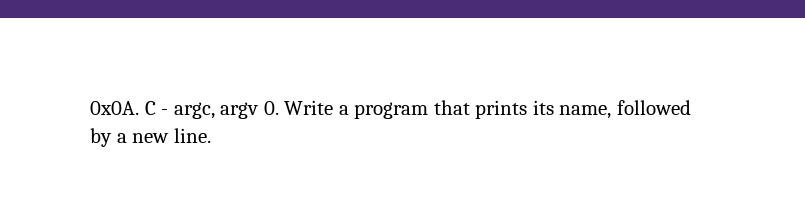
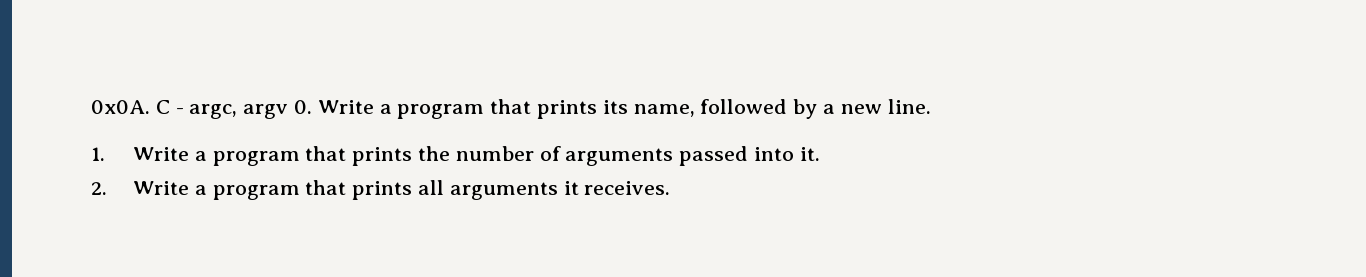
(211, 135) none -> [91,146,820,166] [91,180,671,200] // 1. Write a program that prints the number of arguments passed into it. // 2. Write a program that prints all arguments it receives.

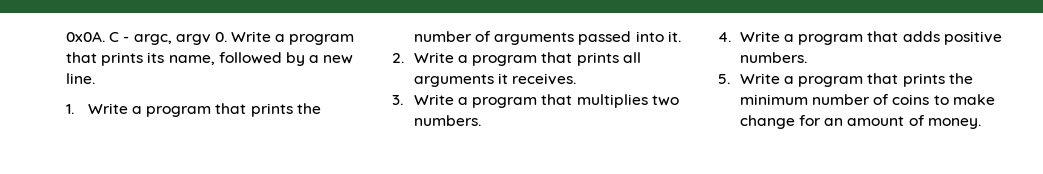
(671, 188) none -> [392,94,679,108] [413,115,481,126] [718,31,1002,45] [739,52,807,63] [718,73,973,87] [739,94,995,105] [739,115,981,129] // 3. Write a program that multiplies two numbers. // 4. Write a program that adds positive numbers. // 5. Write a program that prints the minimum number of coins to make change for an amount of money.

